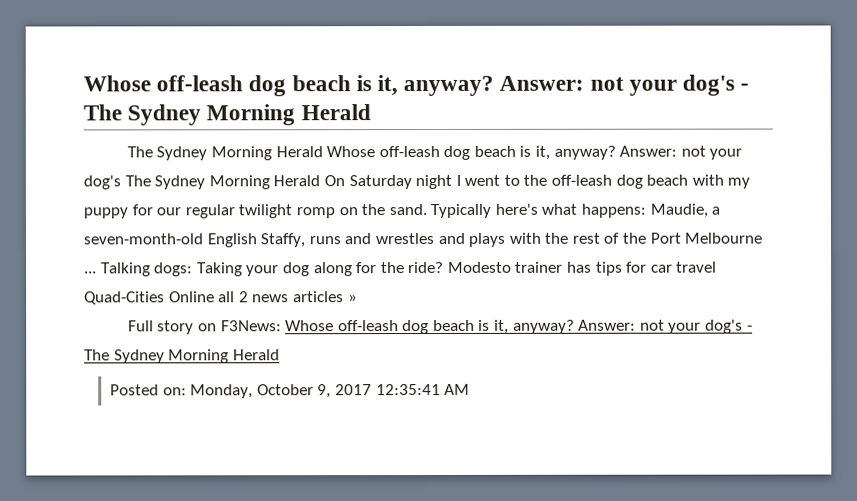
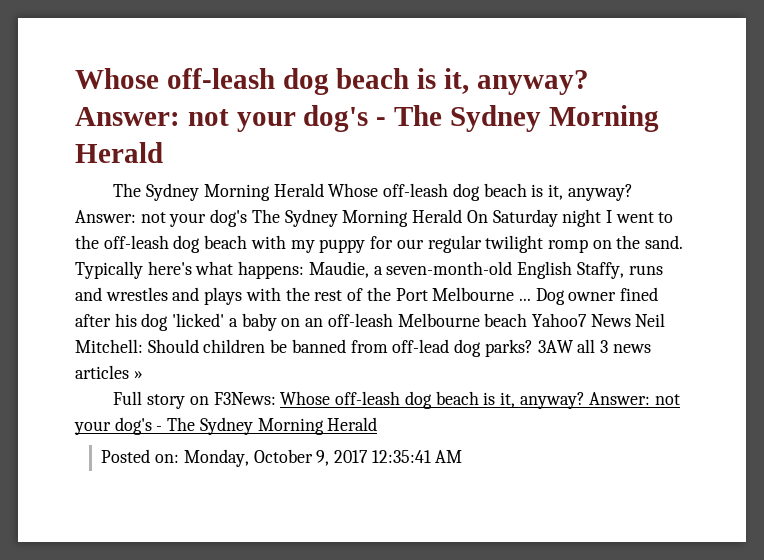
[100,261,718,277] [84,291,249,305] Talking dogs: Taking your dog along for the ride? Modesto trainer has tips for car travel Quad-Cities Online all 2 -> [535,287,659,305] [75,313,666,331] [75,339,608,357] Dog owner fined after his dog 'licked' a baby on an off-leash Melbourne beach Yahoo7 News Neil Mitchell: Should children be banned from off-lead dog parks? 3AW all 3

